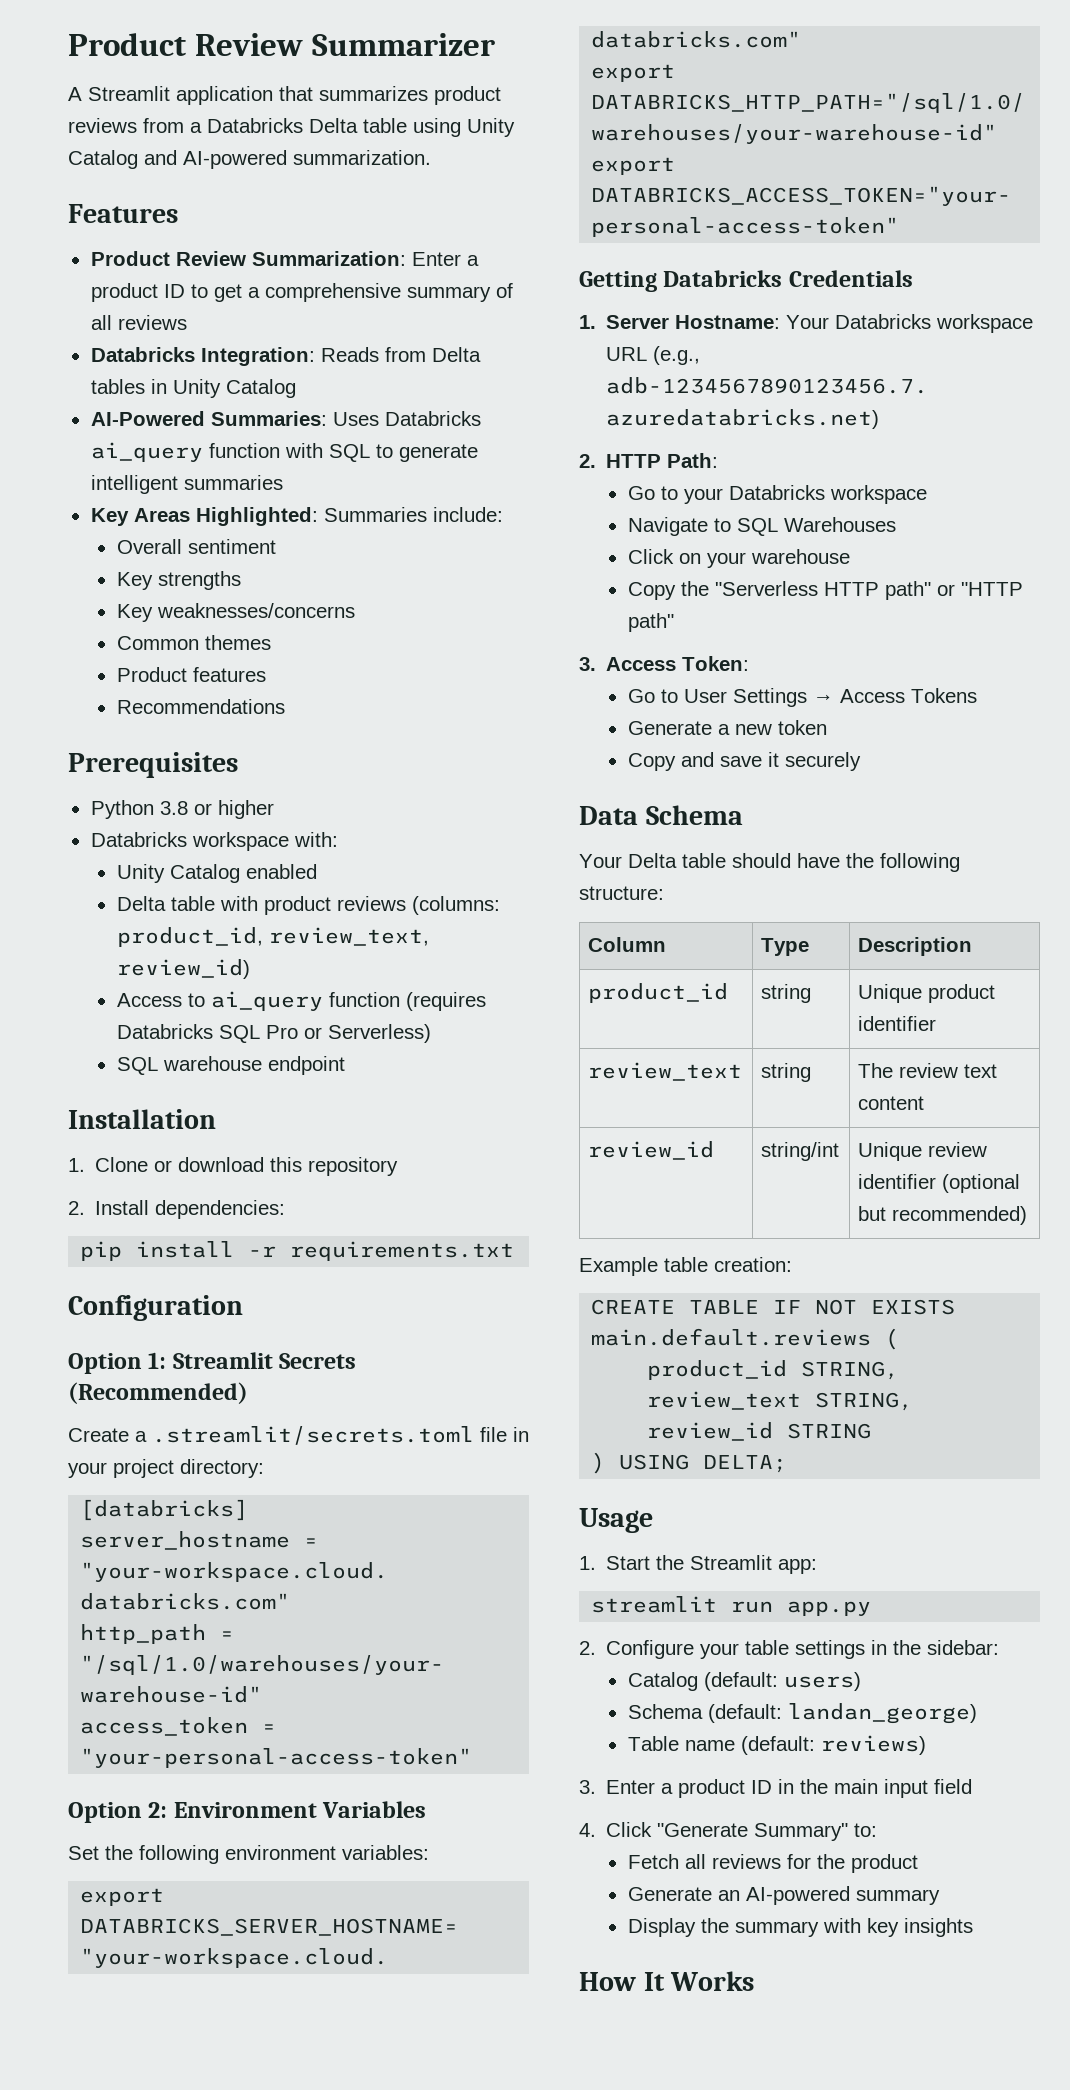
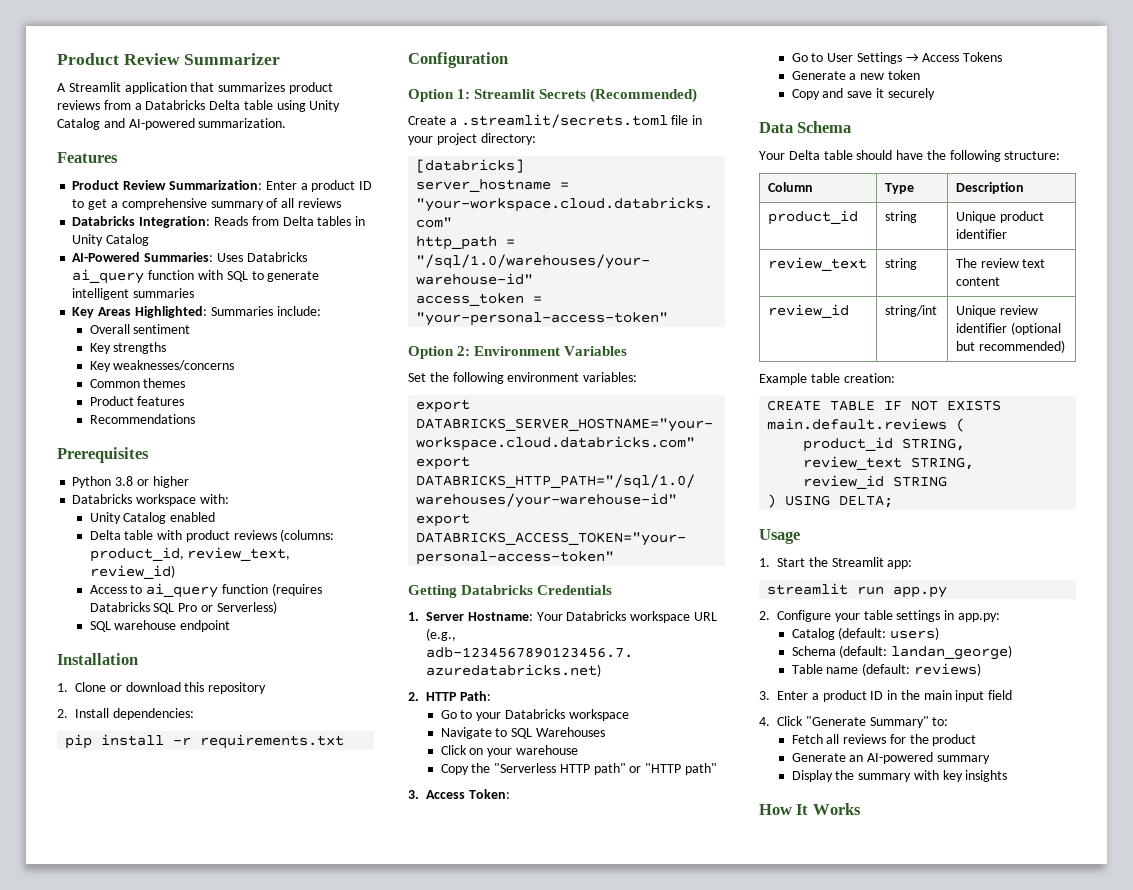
[893,1640,1000,1655] the sidebar: -> [957,613,1000,622] app.py:

